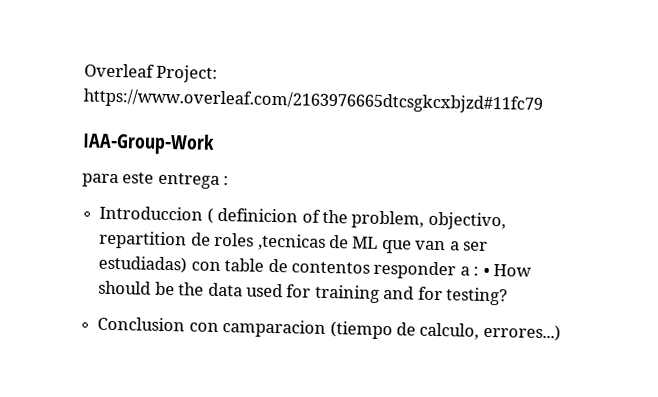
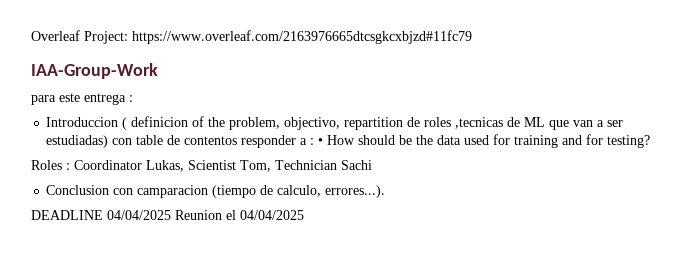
(509, 296) none -> [31,160,372,172] // Roles : Coordinator Lukas, Scientist Tom, Technician Sachi
[482,323,561,342] errores...) -> [325,185,386,198] [31,210,304,220] errores...). // DEADLINE 04/04/2025 Reunion el 04/04/2025

